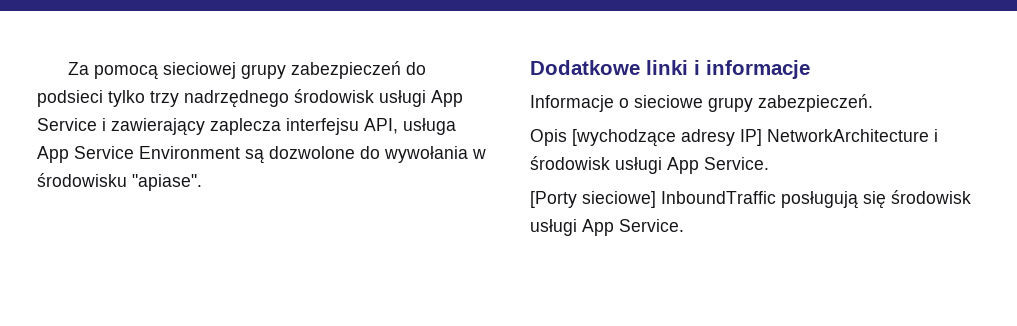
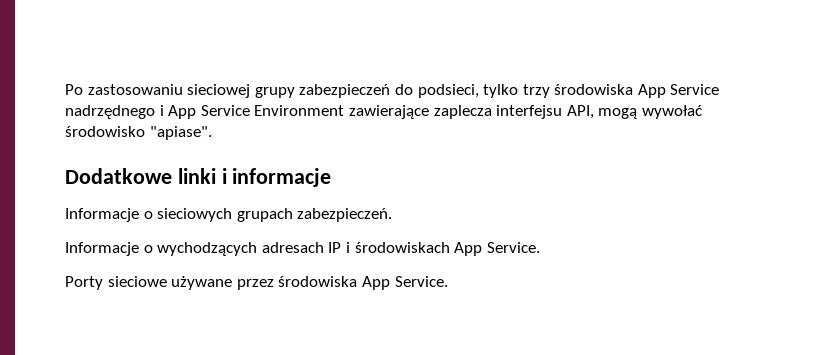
[68,62,159,80] Za pomocą -> [65,84,183,95] Po zastosowaniu
[37,90,103,107] podsieci -> [417,84,479,98] podsieci,
[184,89,463,108] [37,118,456,136] [37,146,486,164] [37,173,127,187] nadrzędnego środowisk usługi App Service i zawierający zaplecza interfejsu API, usługa App Service Environment są dozwolone do wywołania w środowisku -> [554,84,720,98] [65,105,702,119] [65,126,145,137] środowiska App Service nadrzędnego i App Service Environment zawierające zaplecza interfejsu API, mogą wywołać środowisko
[634,95,753,112] sieciowe grupy -> [157,208,293,222] sieciowych grupach
[530,129,938,147] [530,156,769,174] [530,190,971,209] [530,219,577,236] Opis [wychodzące adresy IP] NetworkArchitecture i środowisk usługi App Service. // [Porty sieciowe] InboundTraffic posługują się środowisk usługi -> [65,242,540,256] [65,276,358,290] Informacje o wychodzących adresach IP i środowiskach App Service. // Porty sieciowe używane przez środowiska

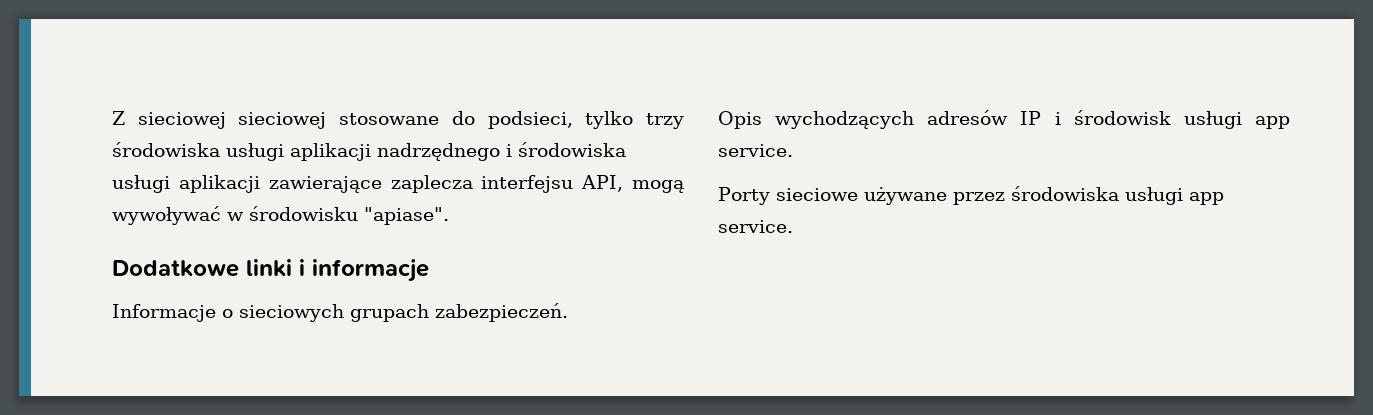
[65,84,391,98] Po zastosowaniu sieciowej grupy zabezpieczeń -> [112,111,440,129] Z sieciowej sieciowej stosowane
[637,84,720,98] [65,105,345,119] App Service nadrzędnego i App Service Environment -> [226,142,626,161] [112,175,260,193] usługi aplikacji nadrzędnego i środowiska usługi aplikacji
[641,105,702,119] [65,126,145,137] wywołać środowisko -> [112,206,358,225] wywoływać w środowisku
[65,242,540,256] Informacje o wychodzących adresach IP i środowiskach App Service. -> [718,110,1290,129] [718,144,793,157] Opis wychodzących adresów IP i środowisk usługi app service.
[361,276,448,290] App Service. -> [1124,187,1224,205] [718,220,793,233] usługi app service.

